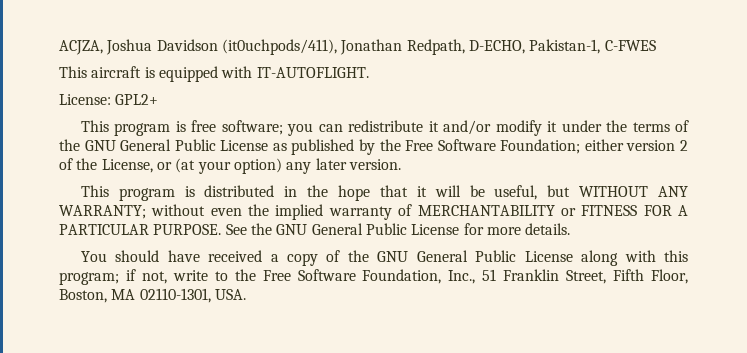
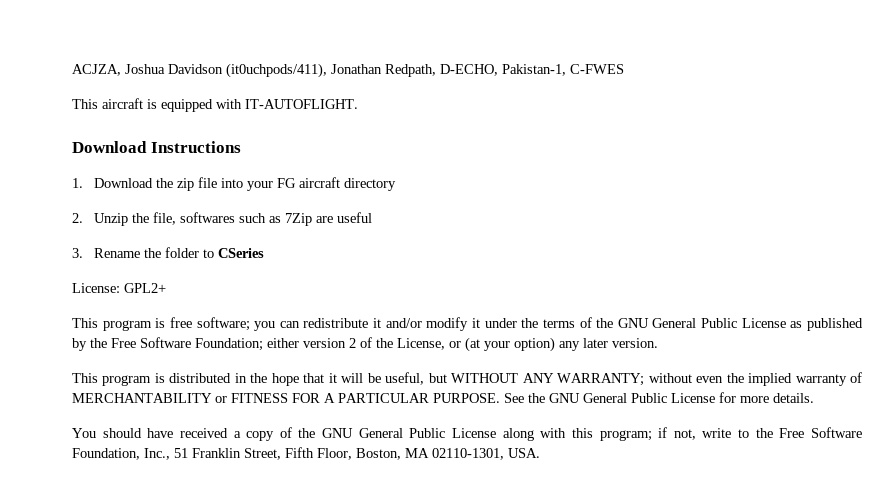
(369, 72) none -> [72,141,241,153] [72,177,396,191] [72,212,372,226] [72,247,264,258] // Download Instructions // 1. Download the zip file into your FG aircraft directory // 2. Unzip the file, softwares such as 7Zip are useful // 3. Rename the folder to CSeries

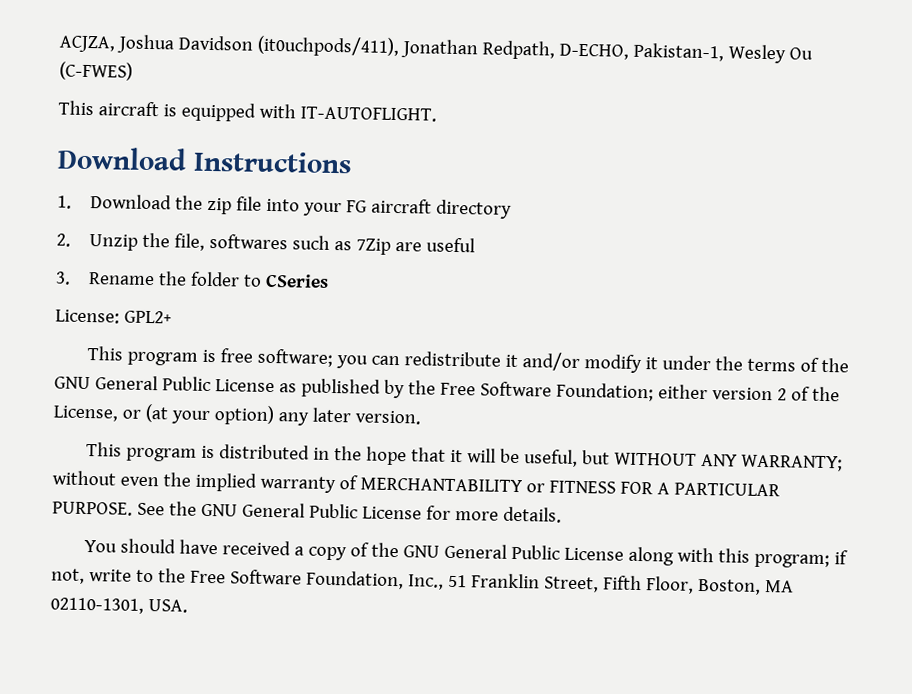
[570,64,624,74] C-FWES -> [727,44,813,64] [59,61,133,81] Wesley Ou (C-FWES)

